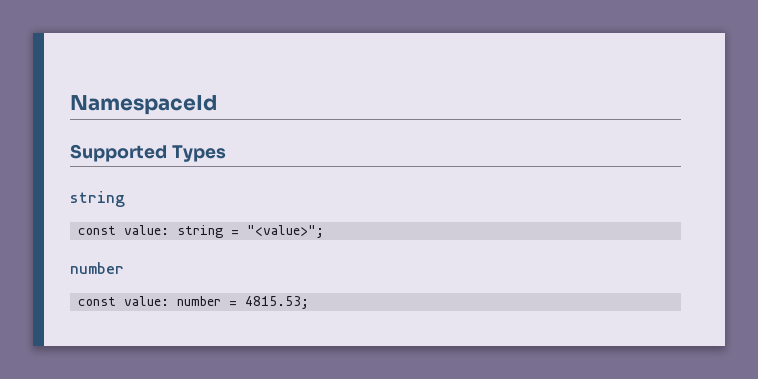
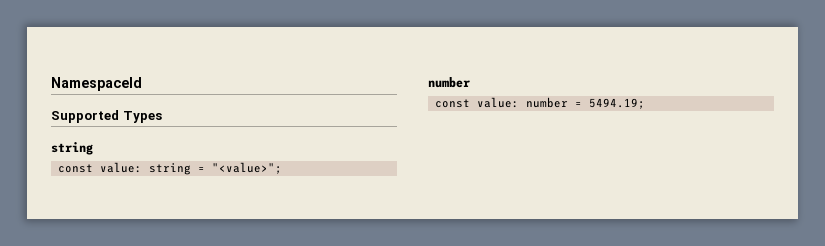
[245,296,310,309] 4815.53; -> [588,98,645,109] 5494.19;

